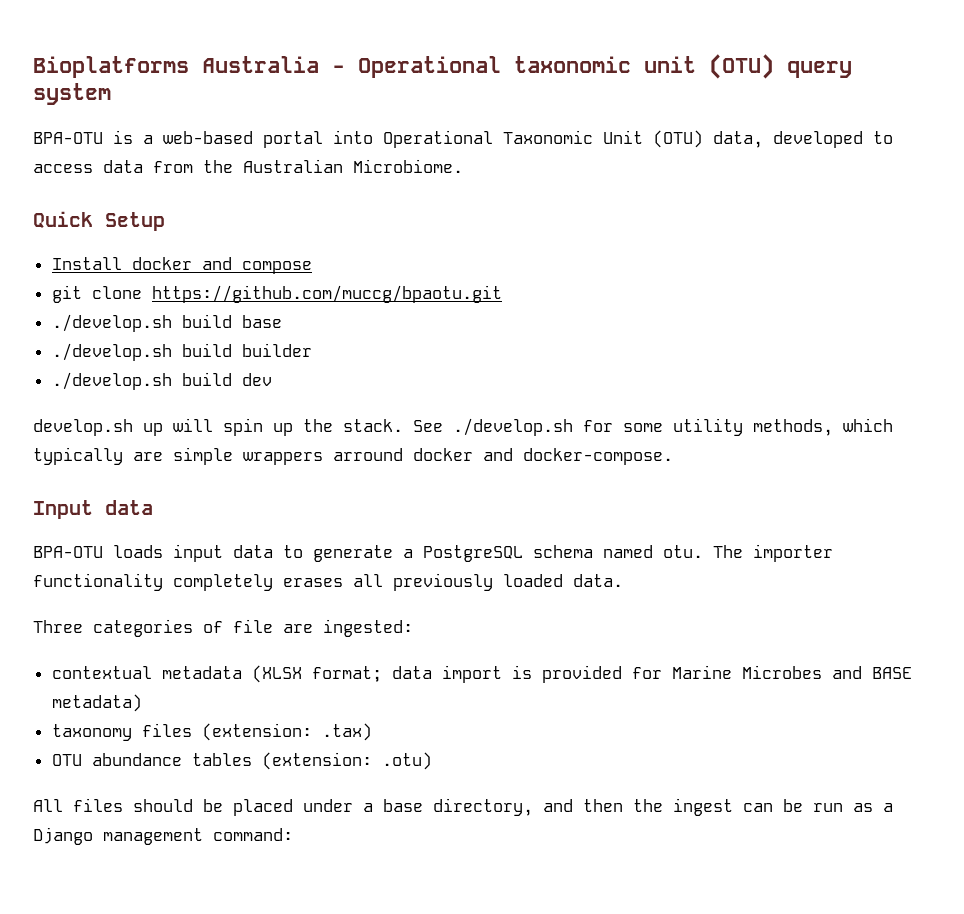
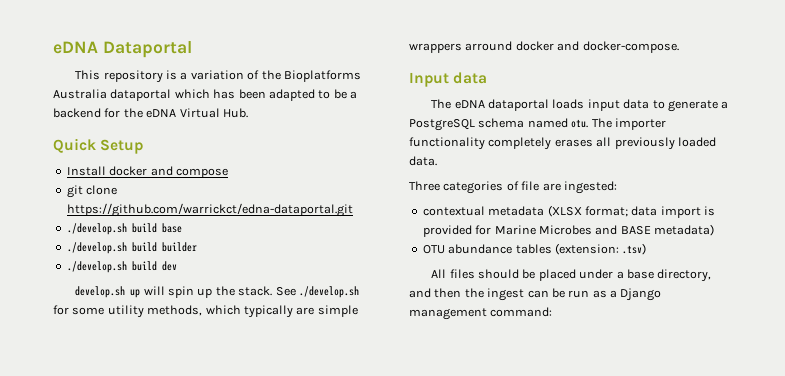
[33,54,852,79] [33,83,111,105] [33,130,893,148] [33,159,463,173] Bioplatforms Australia - Operational taxonomic unit (OTU) query system // BPA-OTU is a web-based portal into Operational Taxonomic Unit (OTU) data, developed to access data from the Australian Microbiome. -> [53,41,192,58] [75,70,361,83] [53,89,357,101] [53,108,248,118] eDNA Dataportal // This repository is a variation of the Bioplatforms Australia dataportal which has been adapted to be a backend for the eDNA Virtual Hub.
[151,285,502,303] https://github.com/muccg/bpaotu.git -> [66,203,353,217] https://github.com/warrickct/edna-dataportal.git
[33,546,103,558] BPA-OTU -> [431,99,550,111] The eDNA dataportal
[51,723,372,741] // taxonomy files (extension: .tax) -> (714, 230) none
[381,752,432,770] .otu) -> [622,243,647,255] .tsv)

